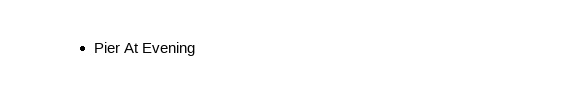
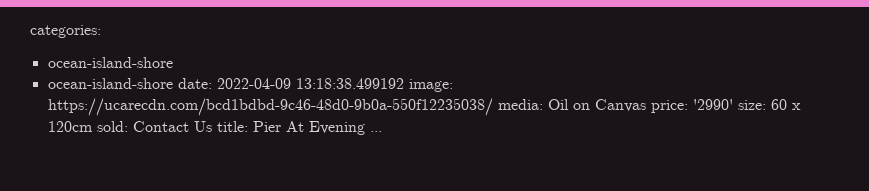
(93, 47) none -> [30,25,101,38] [47,57,173,68] [47,78,453,92] [47,98,801,116] [47,121,248,132] categories: // ocean-island-shore // ocean-island-shore date: 2022-04-09 13:18:38.499192 image: https://ucarecdn.com/bcd1bdbd-9c46-48d0-9b0a-550f12235038/ media: Oil on Canvas price: '2990' size: 60 x 120cm sold: Contact Us title:
(195, 49) none -> [369,131,382,132] ...

